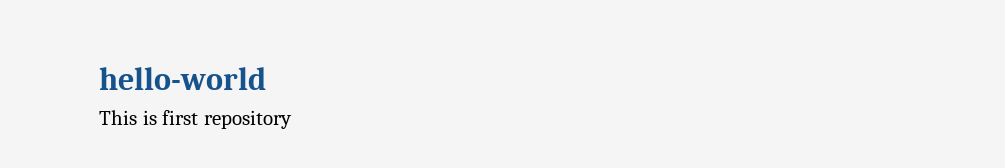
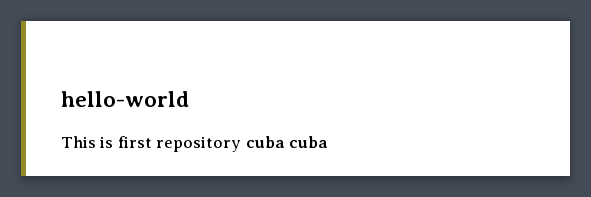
(292, 119) none -> [245,136,329,148] cuba cuba

